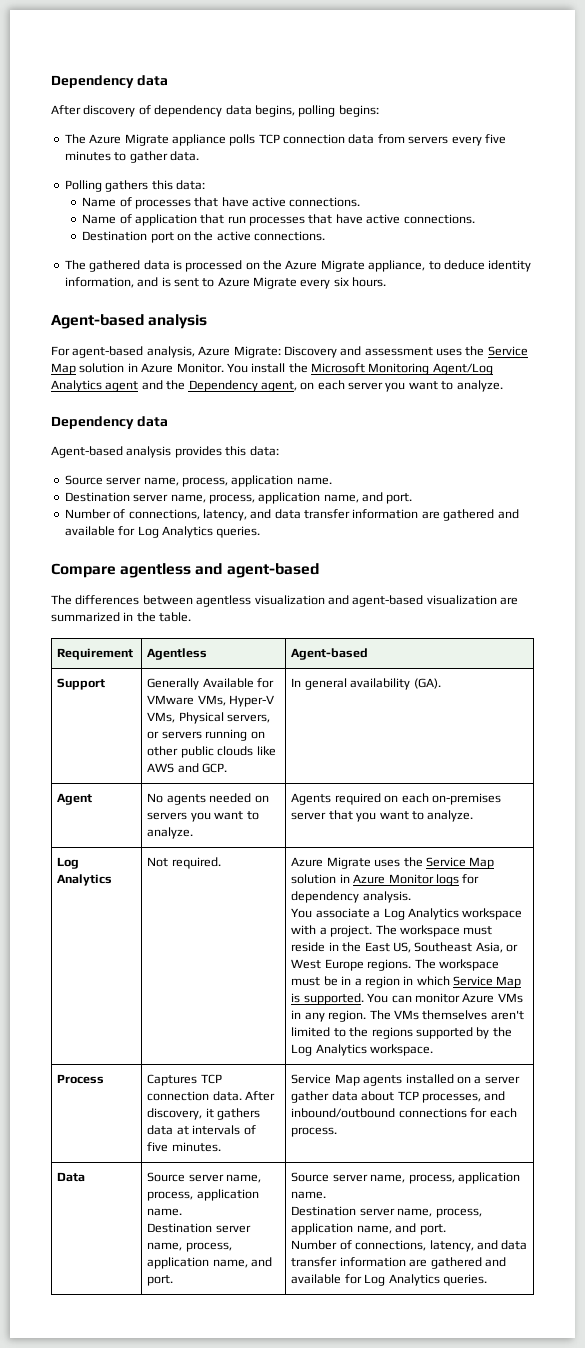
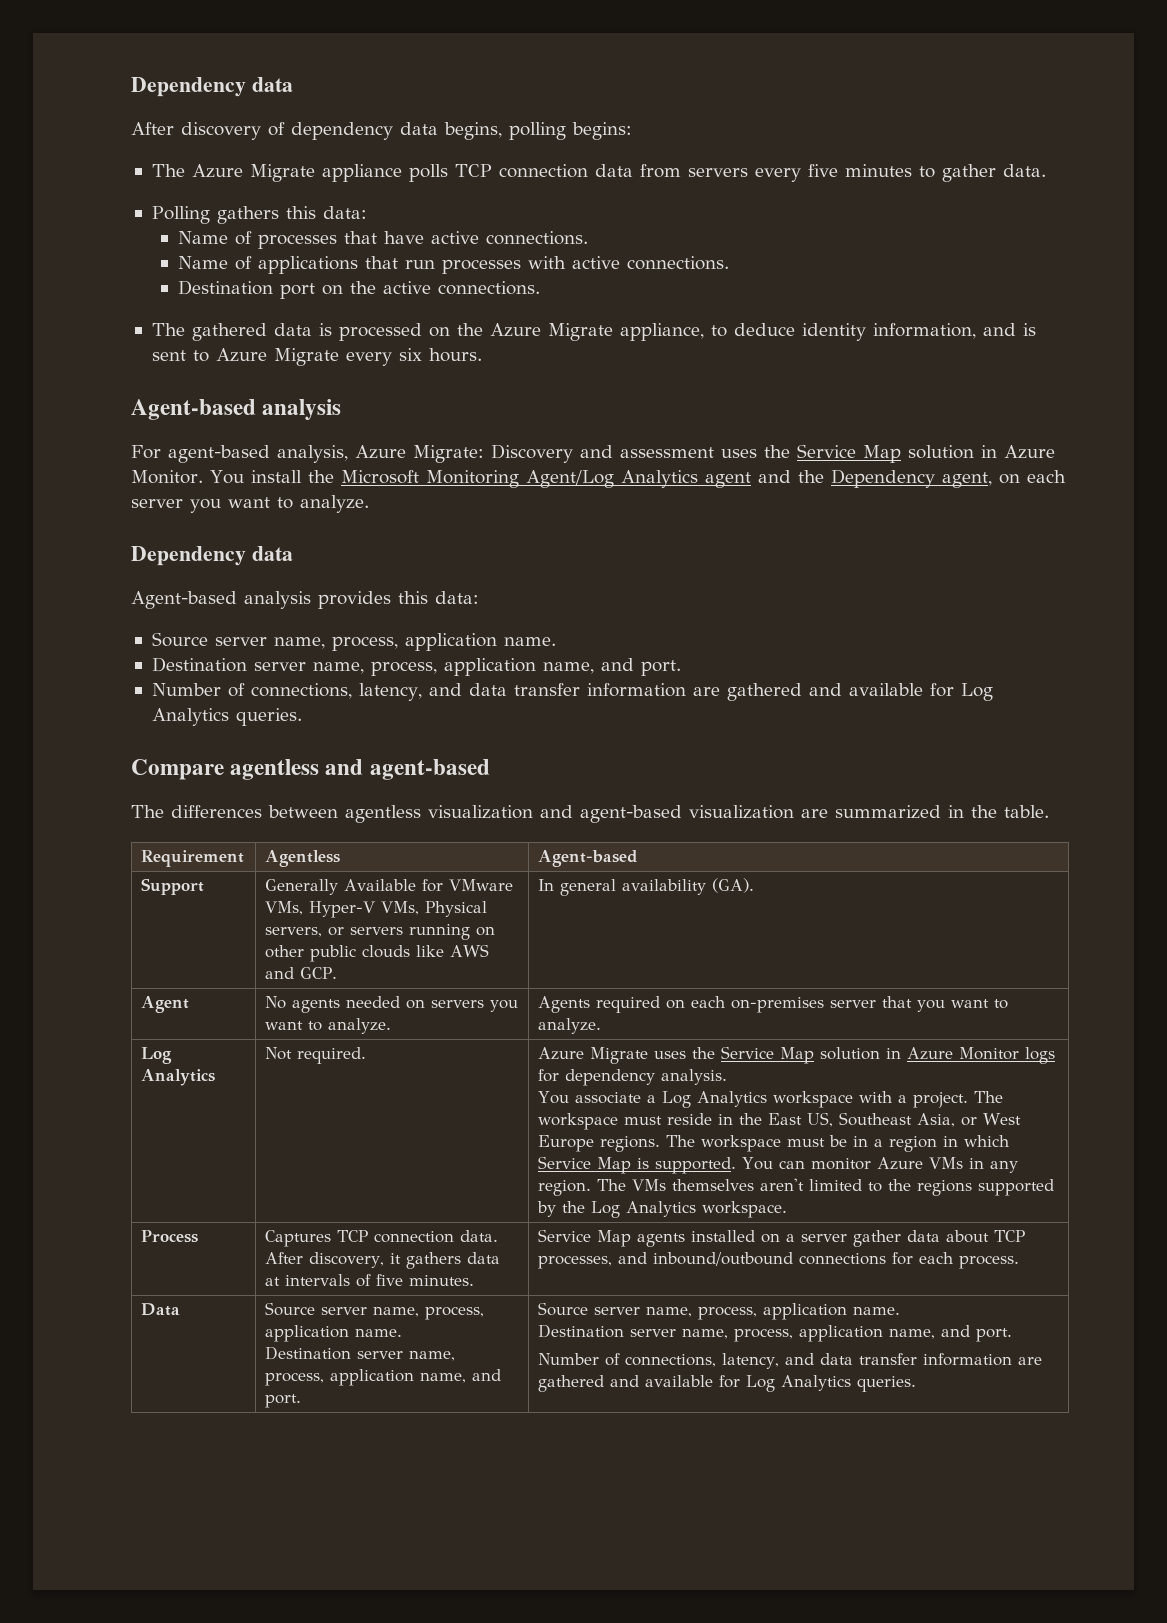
[134,214,197,226] application -> [258,256,359,274] applications
[308,214,363,224] that have -> [528,256,567,269] with

